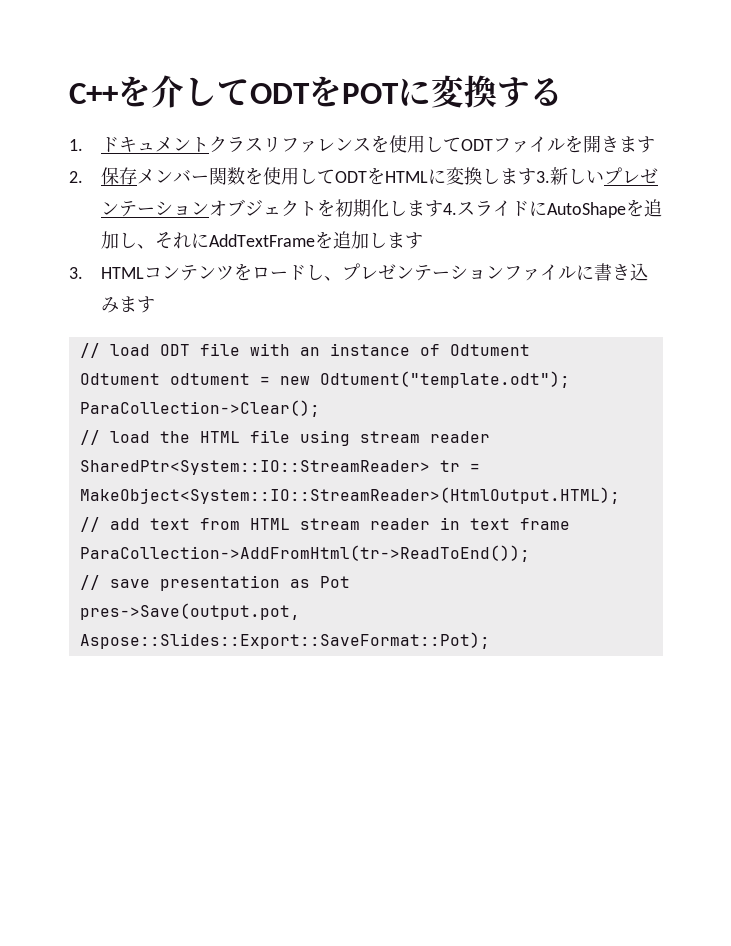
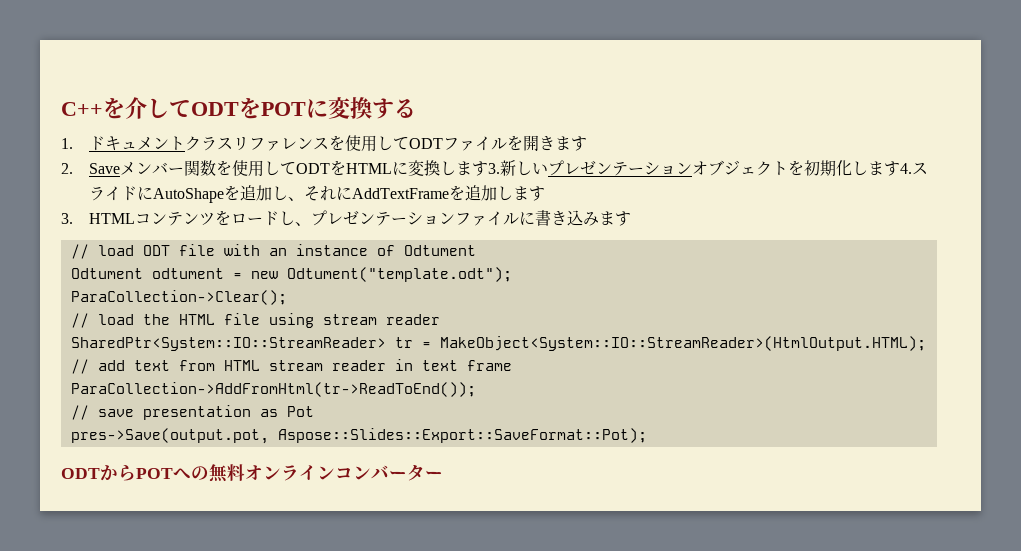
[101,167,138,185] 保存 -> [88,163,120,174] Save
(490, 640) none -> [61,464,443,482] // ODTからPOTへの無料オンラインコンバーター

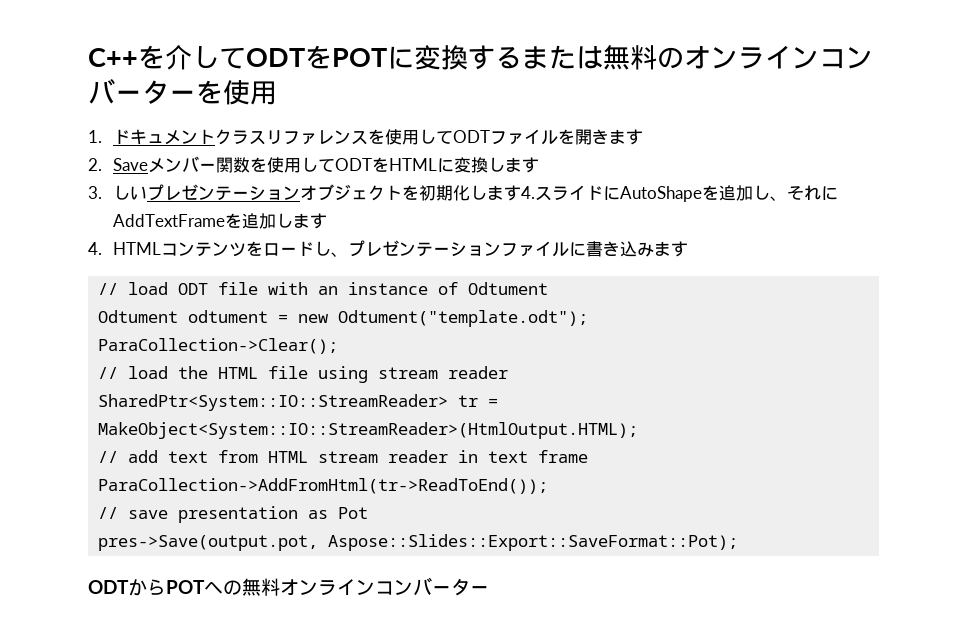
(416, 108) none -> [522,45,873,70] [88,79,277,105] または無料のオンラインコンバーターを使用
[487,160,516,176] 3.新 -> [88,186,102,199] // 3.
[61,213,73,224] 3. -> [88,242,102,255] 4.

